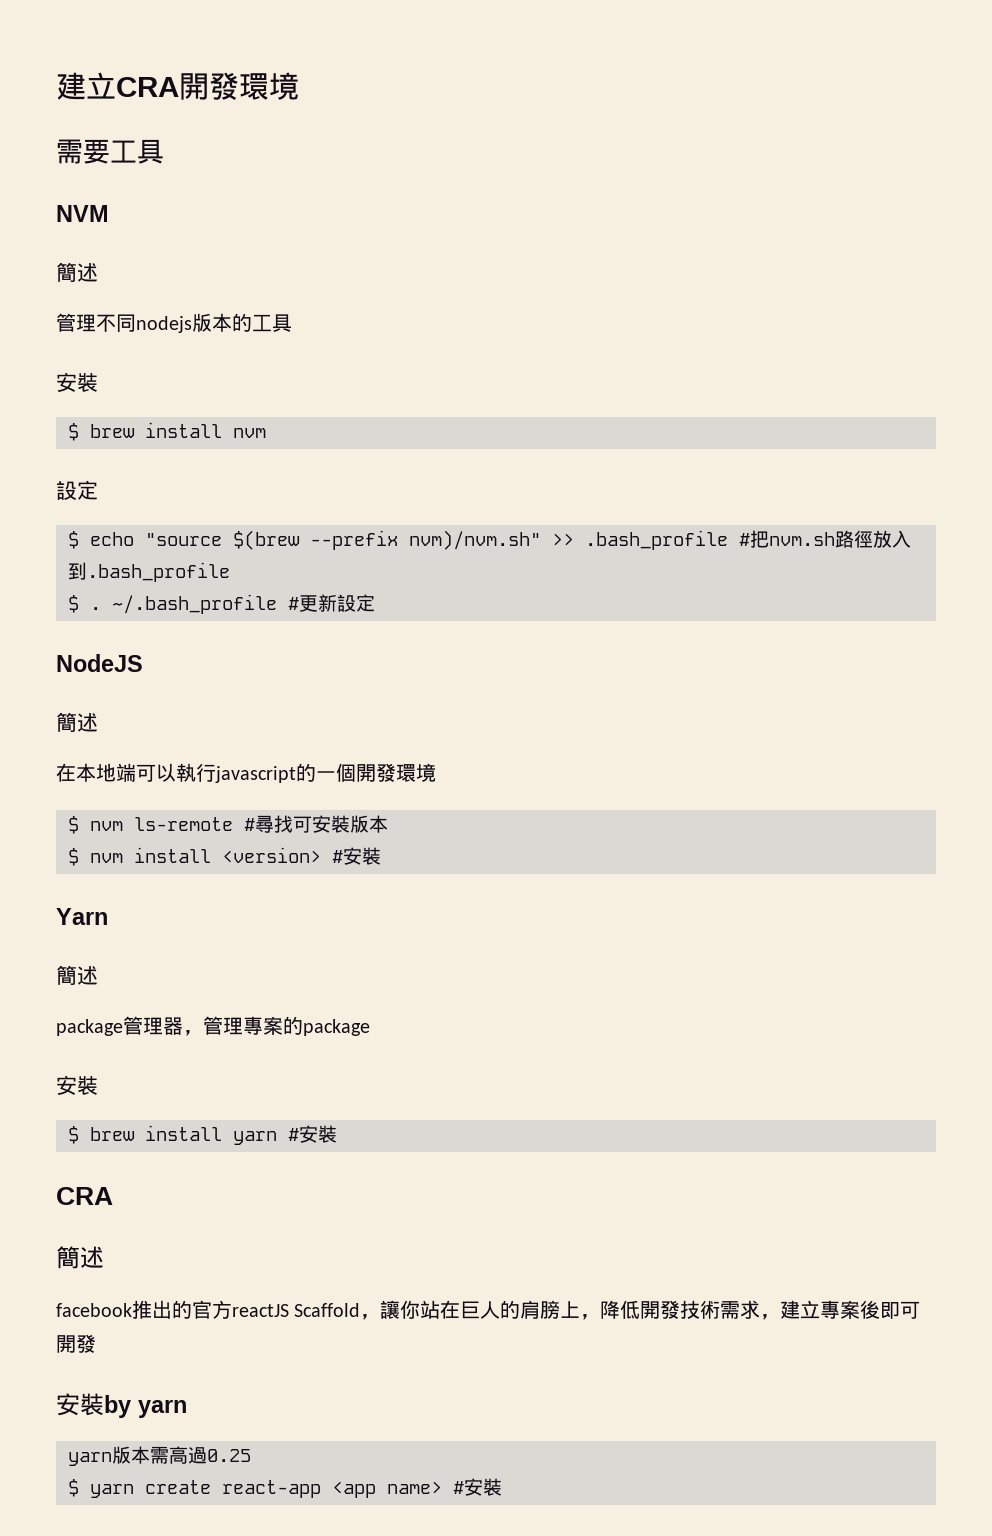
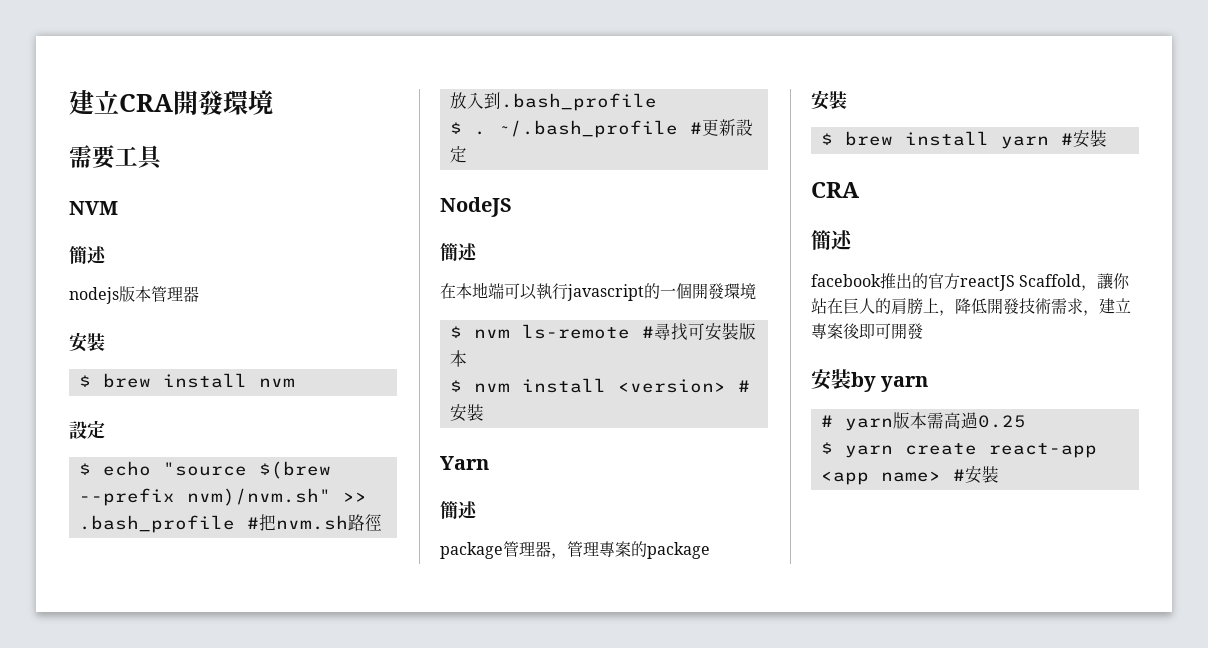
[56,313,136,332] 管理不同 -> (107, 255) none
[232,313,292,332] 的工具 -> [151,286,199,302] 管理器
(187, 1409) none -> [820,415,833,427] #

